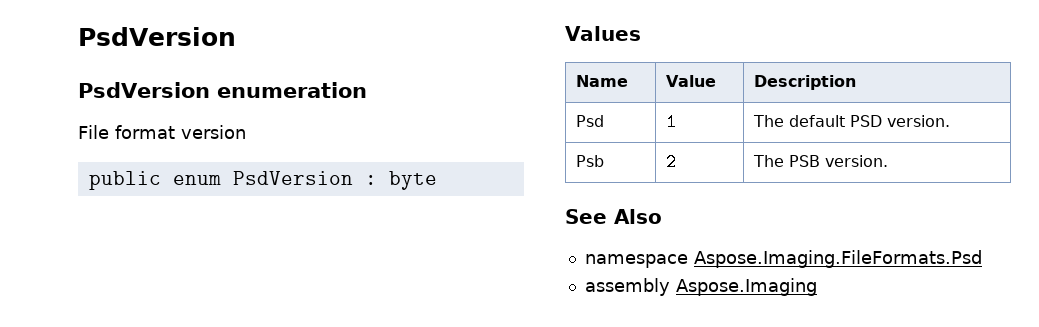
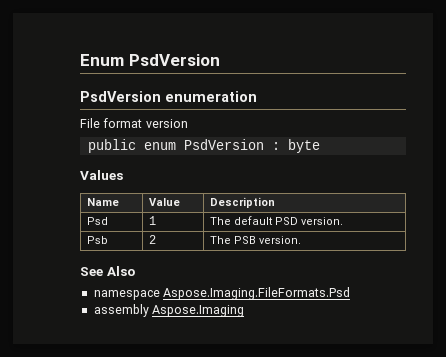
(78, 36) none -> [80,54,124,66] Enum

